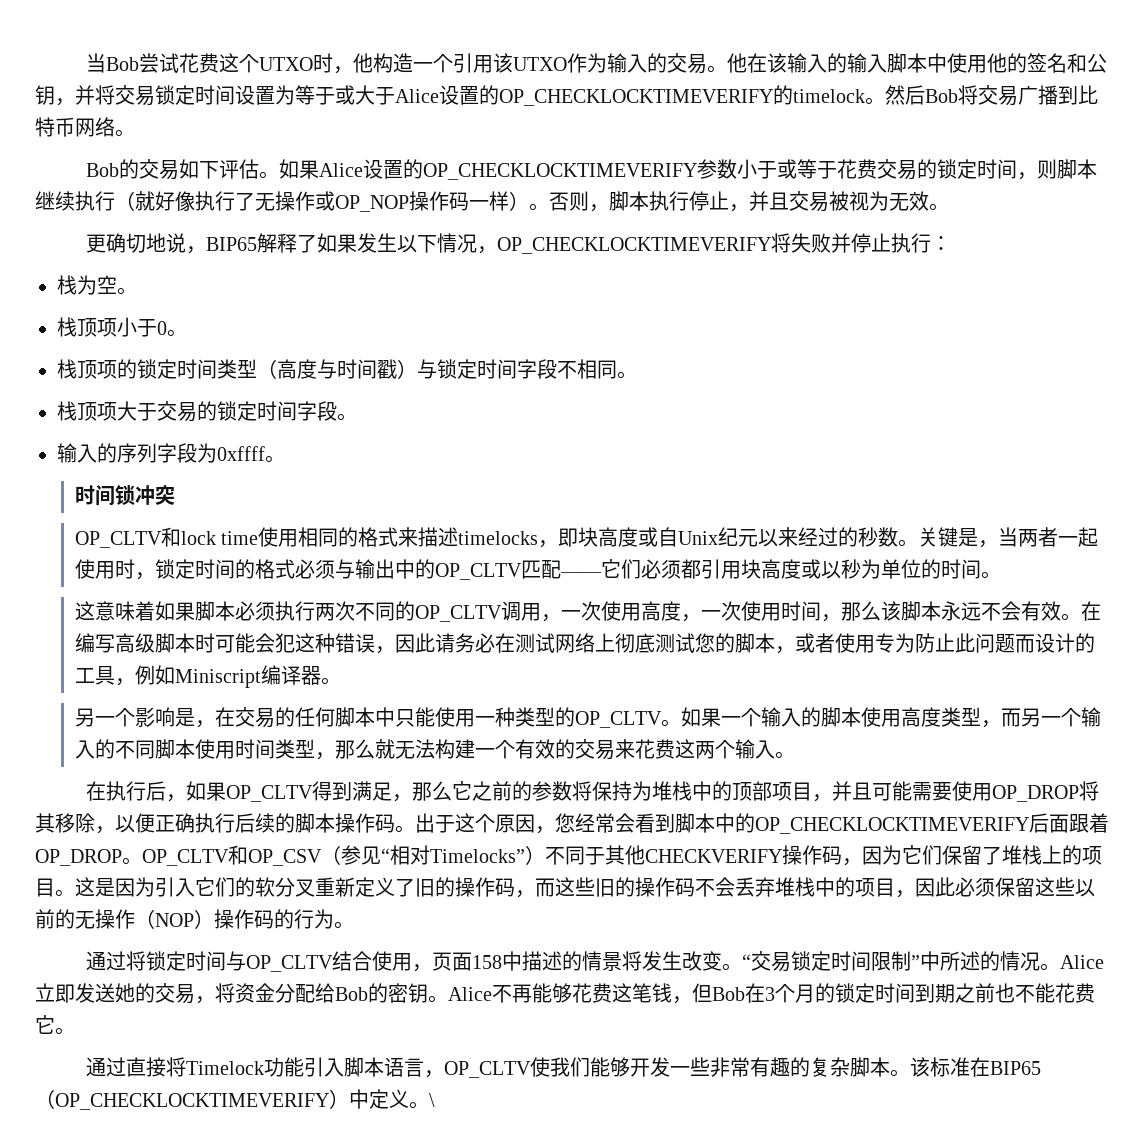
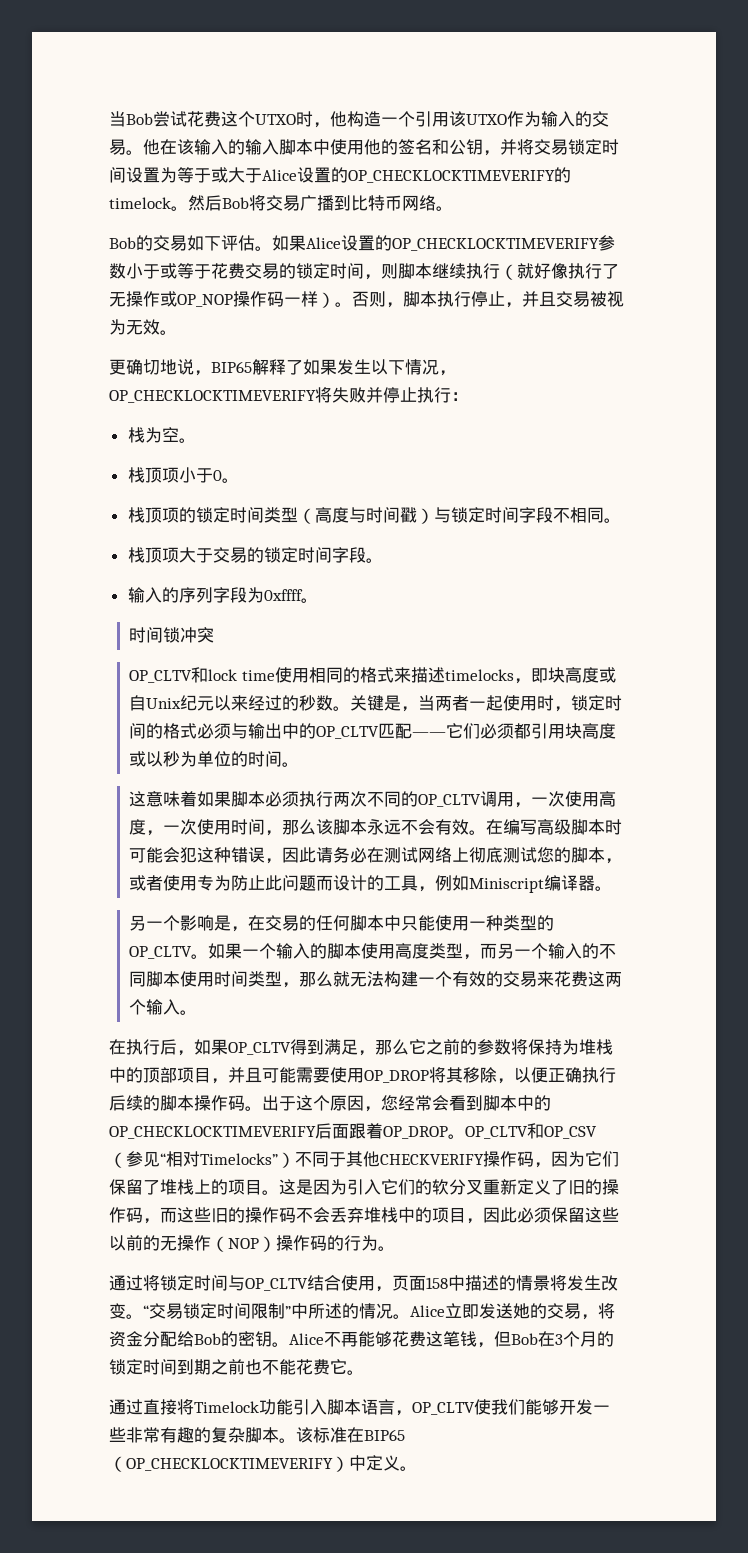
[429,1093,435,1107] \ -> (417, 1468) none

